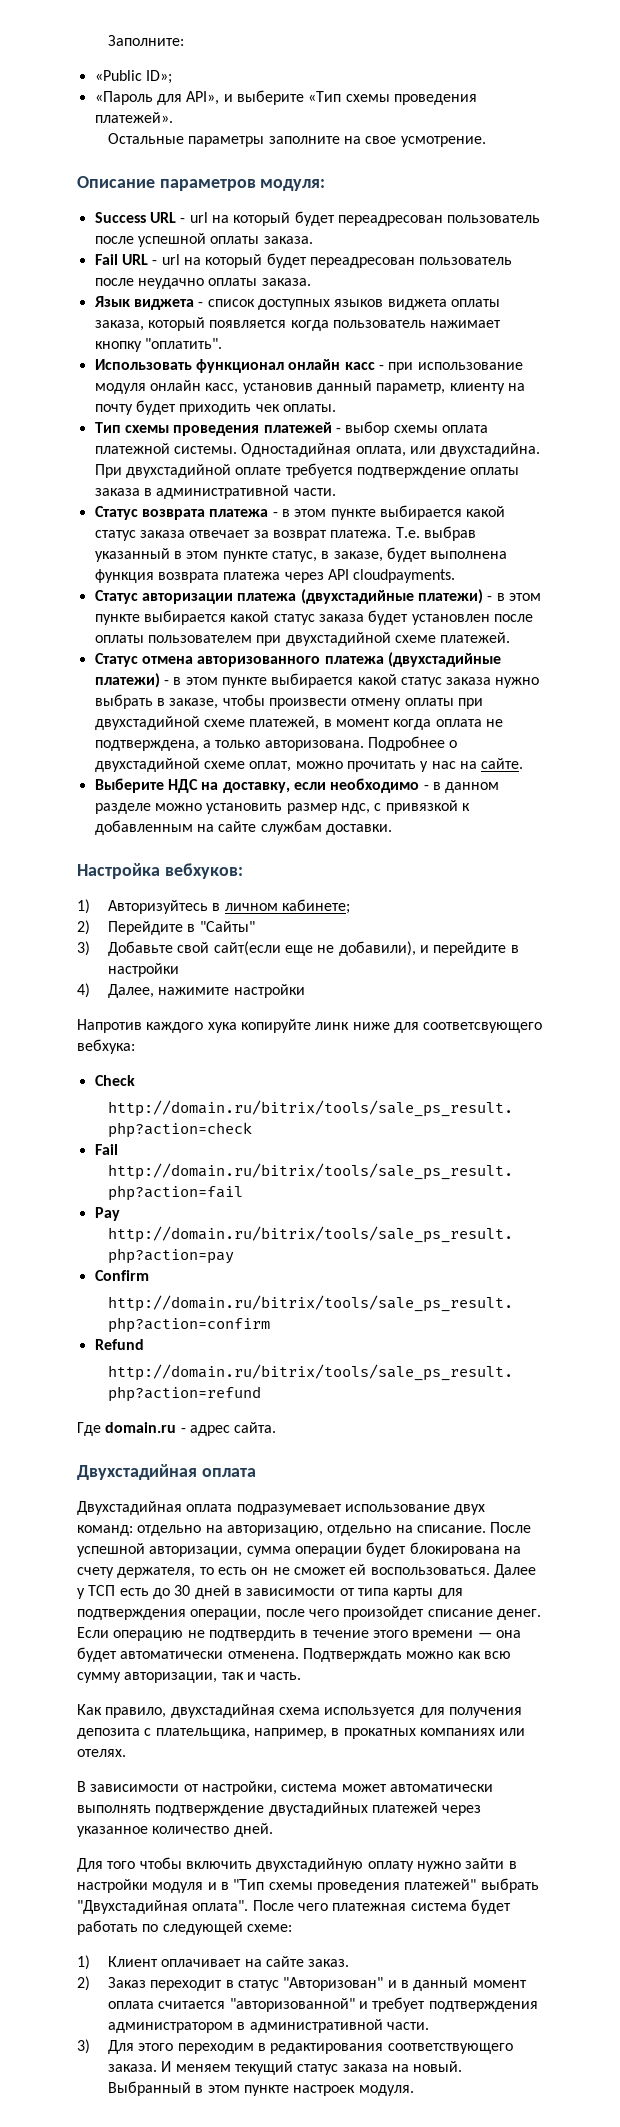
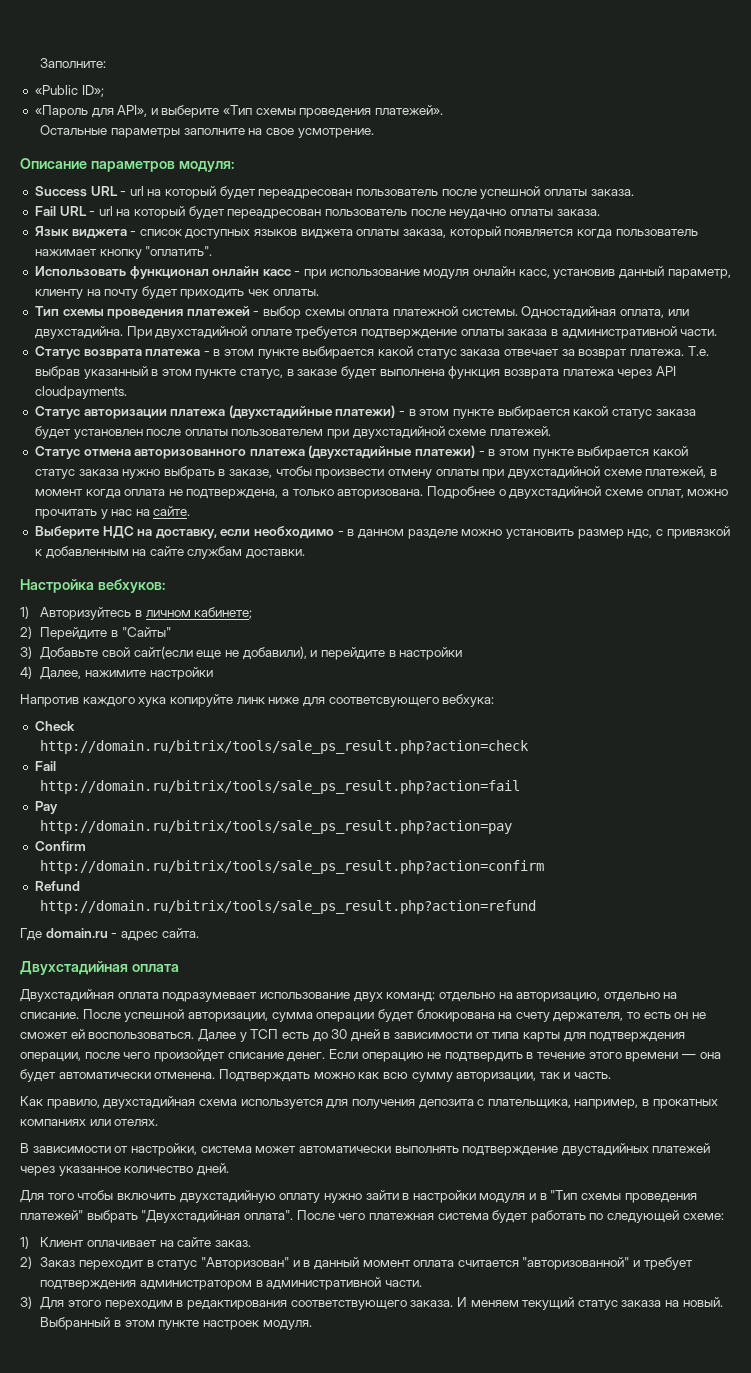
[333,551,383,562] заказе, -> [297,369,338,376] заказе

